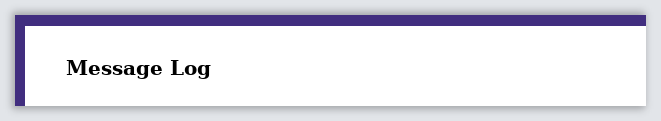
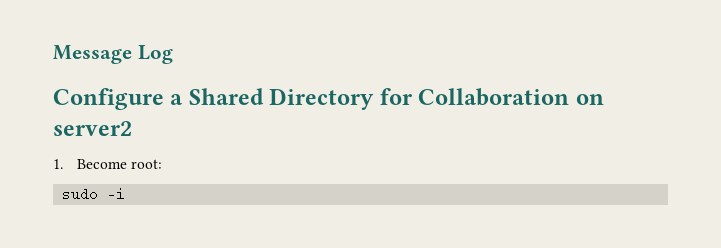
(211, 69) none -> [53,88,604,110] [53,121,132,136] [53,159,163,169] [62,187,126,201] // Configure a Shared Directory for Collaboration on server2 // 1. Become root: // sudo -i

